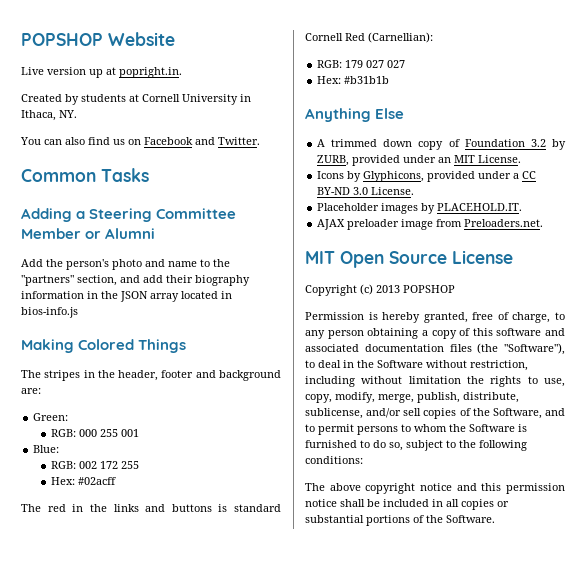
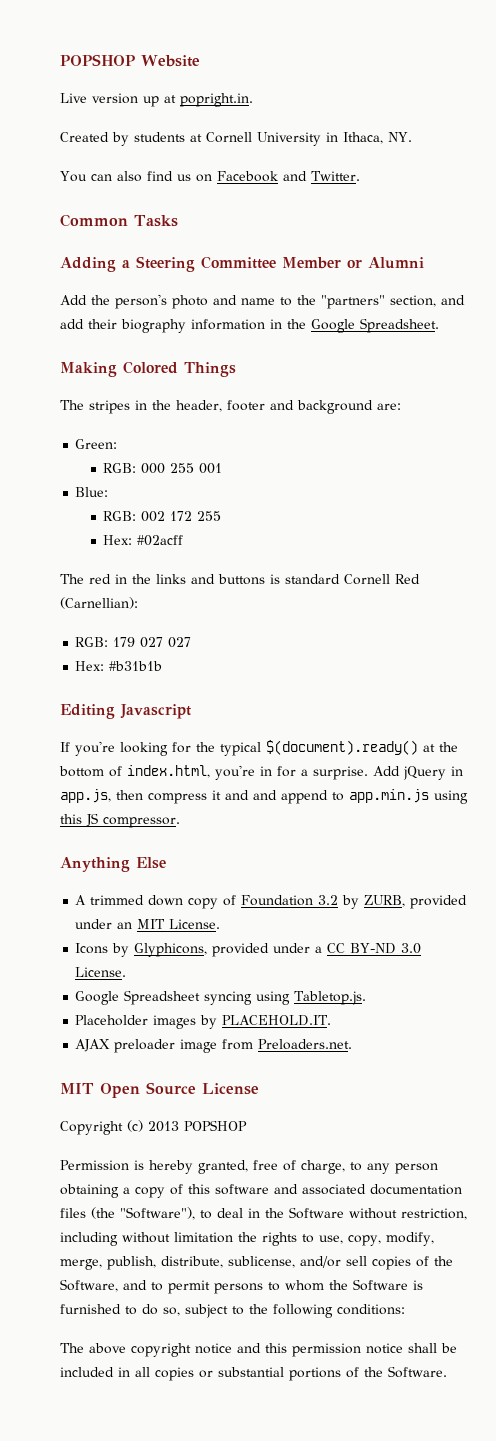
[120,291,232,302] [21,307,78,318] JSON array located in bios-info.js -> [311,318,439,333] Google Spreadsheet.
(390, 80) none -> [60,704,191,719] [60,740,458,756] [59,765,463,780] [60,789,468,804] [60,813,180,828] // Editing Javascript // If you're looking for the typical $(document).ready() at the bottom of index.html, you're in for a surprise. Add jQuery in app.js, then compress it and and append to app.min.js using this JS compressor.
(415, 191) none -> [75,990,367,1005] // Google Spreadsheet syncing using Tabletop.js.

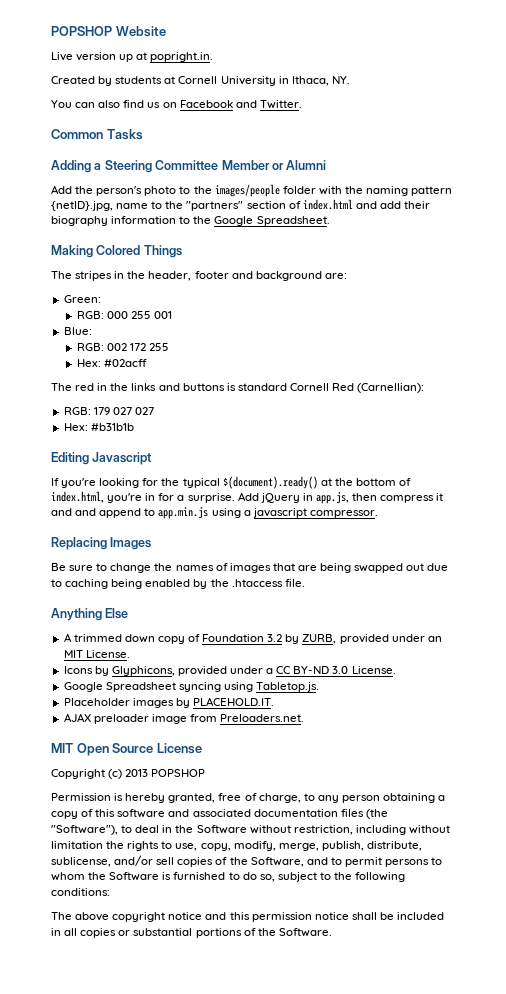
[213,295,237,305] and -> [179,184,453,197] [51,201,113,211] to the images/people folder with the naming pattern {netID}.jpg,
[390,295,436,307] section, -> [246,199,353,210] section of index.html
[270,319,282,329] in -> [179,216,191,224] to
[60,813,98,827] this JS -> [243,508,307,518] a javascript
(180, 822) none -> [51,537,152,550] [51,563,449,573] [51,579,305,589] // Replacing Images // Be sure to change the names of images that are being swapped out due to caching being enabled by the .htaccess file.

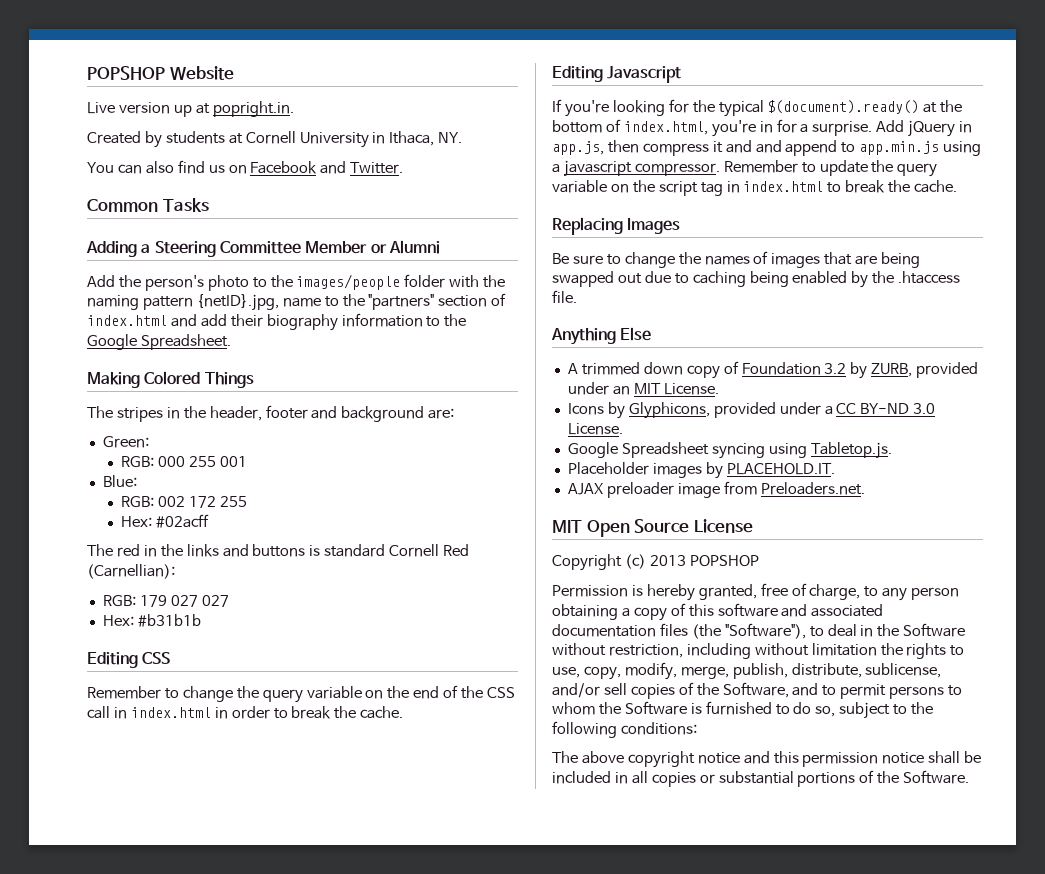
(134, 427) none -> [87,652,171,668] [87,685,516,703] [87,706,404,719] // Editing CSS // Remember to change the query variable on the end of the CSS call in index.html in order to break the cache.
(378, 514) none -> [723,160,938,177] [552,180,958,196] Remember to update the query variable on the script tag in index.html to break the cache.

